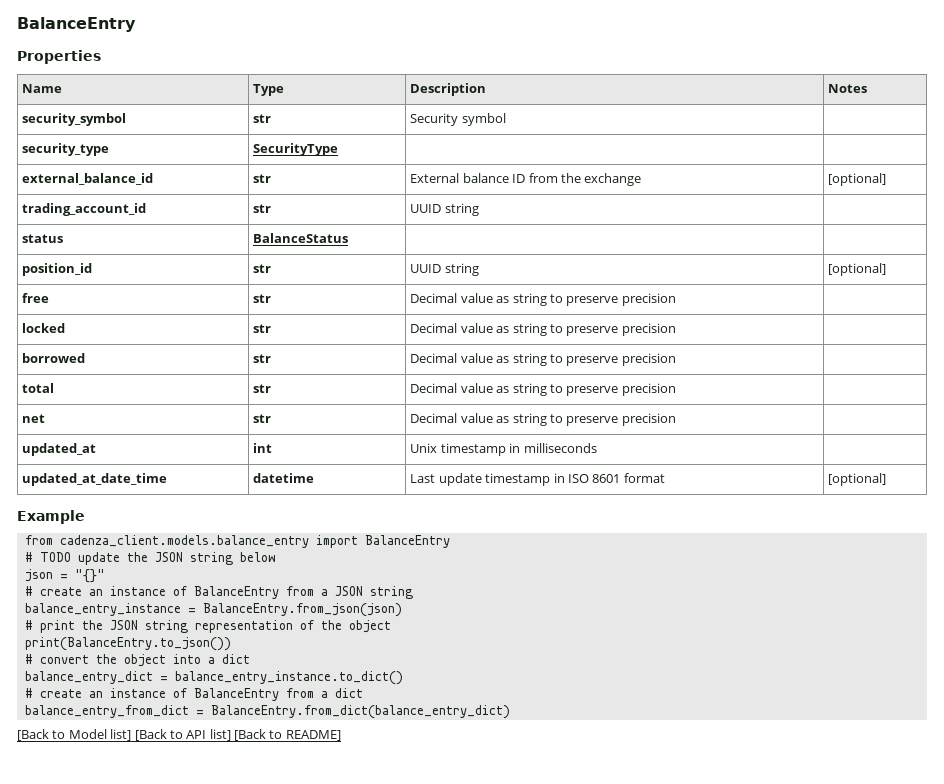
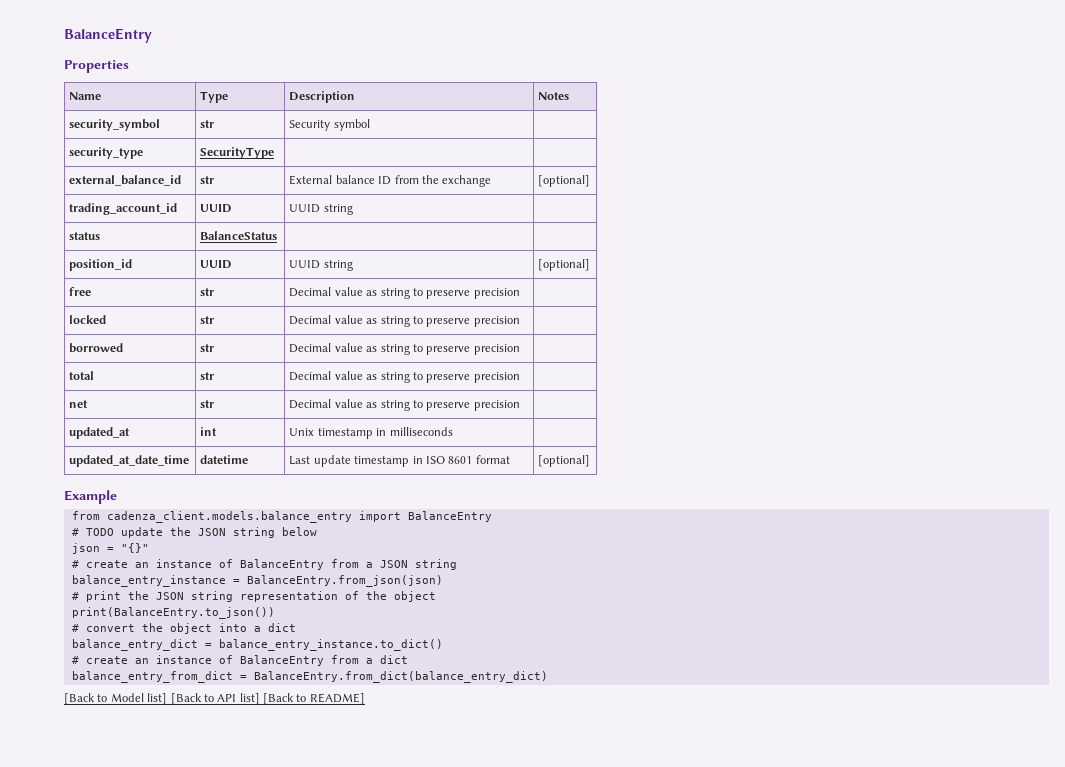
[253,204,272,213] str -> [200,204,233,213] UUID
[253,264,272,273] str -> [200,260,233,269] UUID

